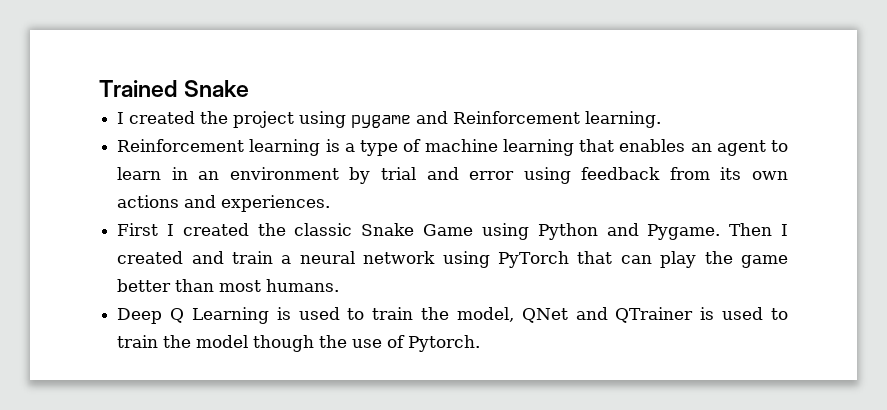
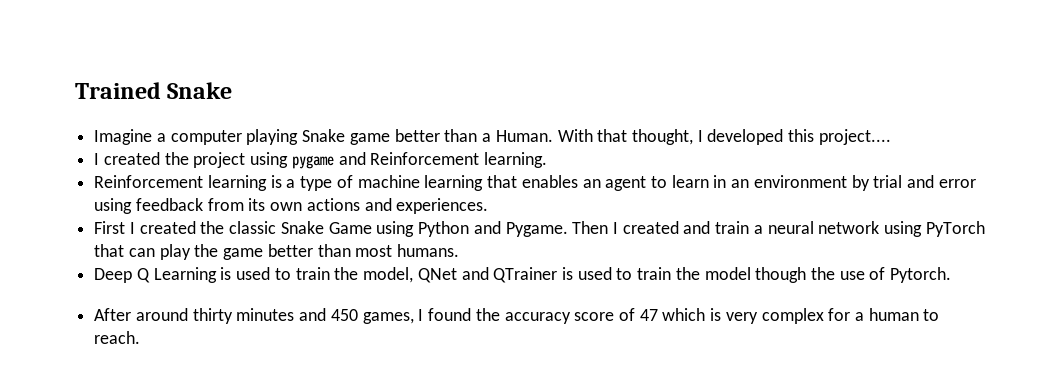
(250, 88) none -> [94,129,891,145] // Imagine a computer playing Snake game better than a Human. With that thought, I developed this project....
(481, 343) none -> [94,308,940,324] [94,331,141,344] // After around thirty minutes and 450 games, I found the accuracy score of 47 which is very complex for a human to reach.

